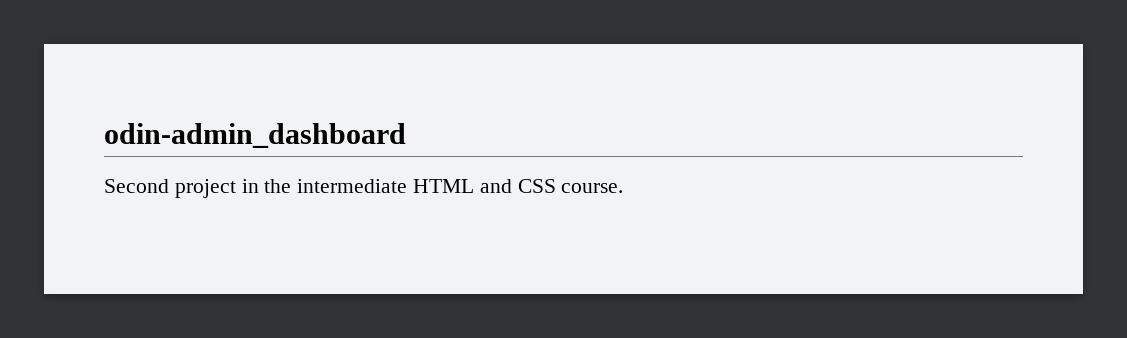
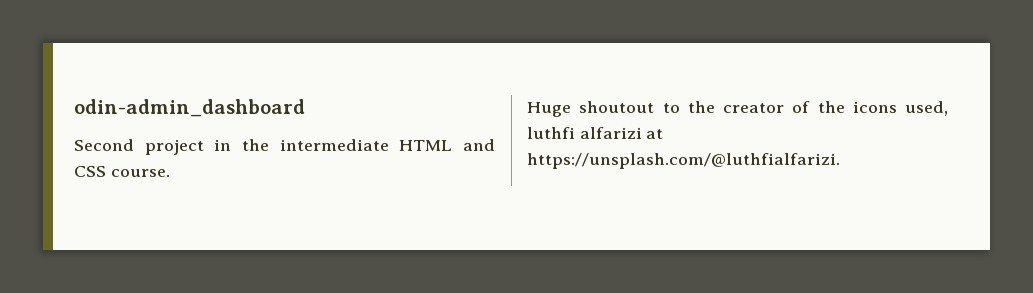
(624, 188) none -> [527,101,948,117] [527,127,664,139] [527,153,840,169] // Huge shoutout to the creator of the icons used, luthfi alfarizi at https://unsplash.com/@luthfialfarizi.

